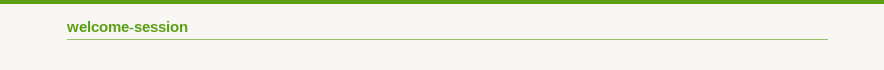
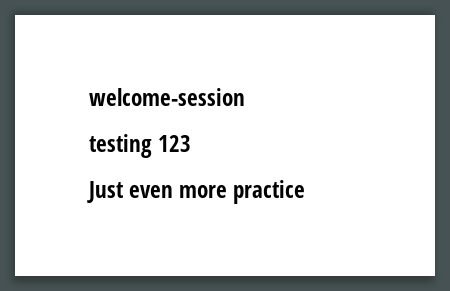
(188, 26) none -> [89,134,192,158] [87,180,306,204] // testing 123 // Just even more practice

